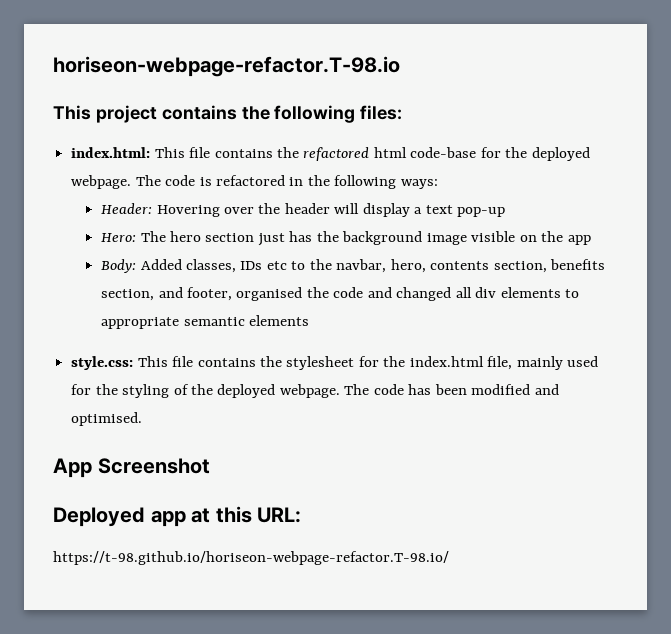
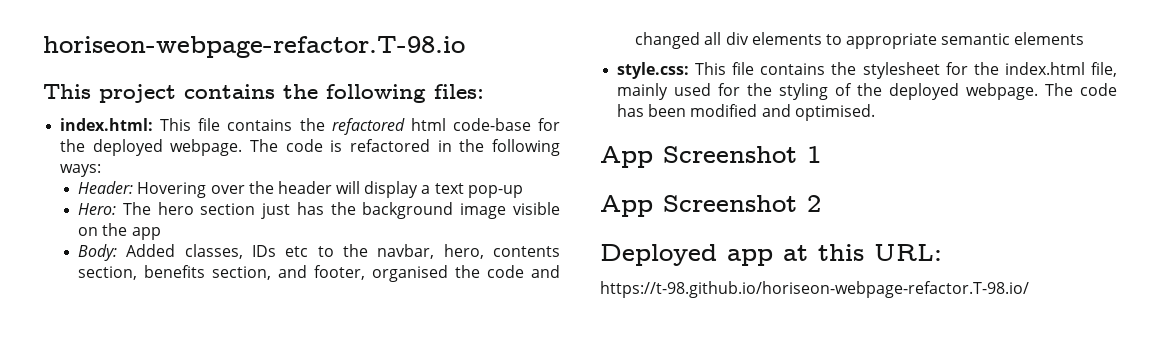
(210, 466) none -> [807,146,821,163] [600,195,821,217] 1 // App Screenshot 2

